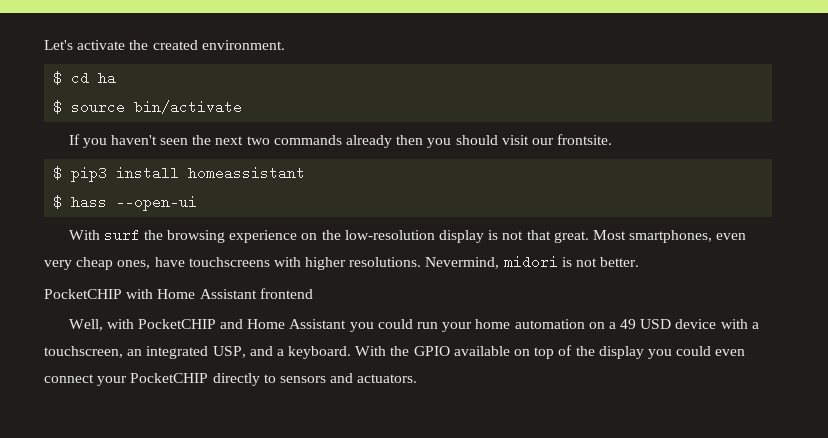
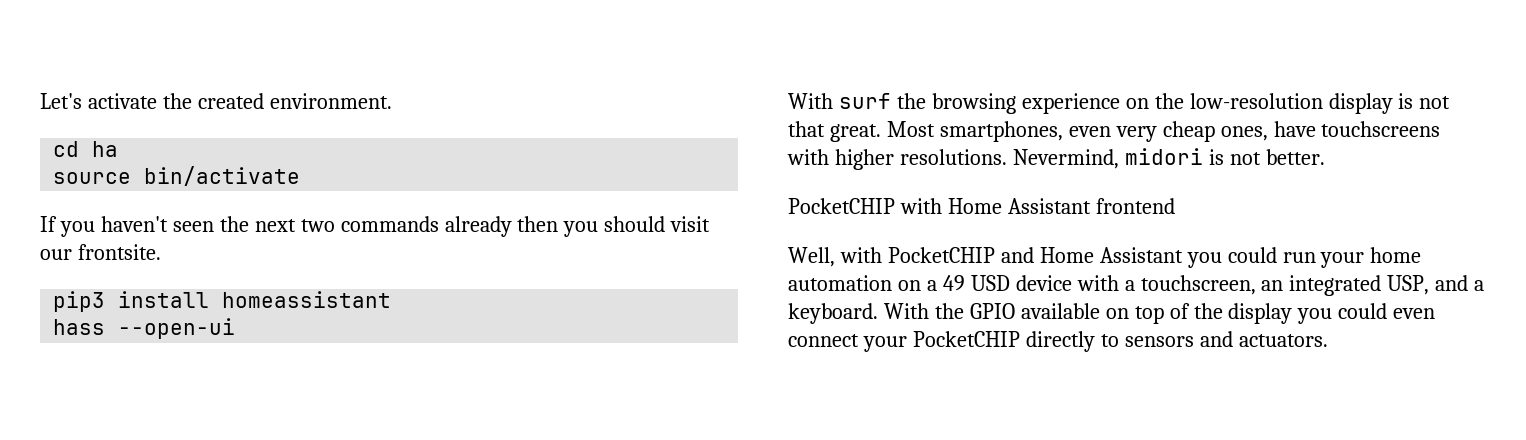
[53,71,63,85] $ -> (392, 101) none
[53,100,63,114] $ -> (119, 149) none
[53,166,63,180] $ -> (161, 252) none
[53,195,63,209] $ -> (392, 299) none

